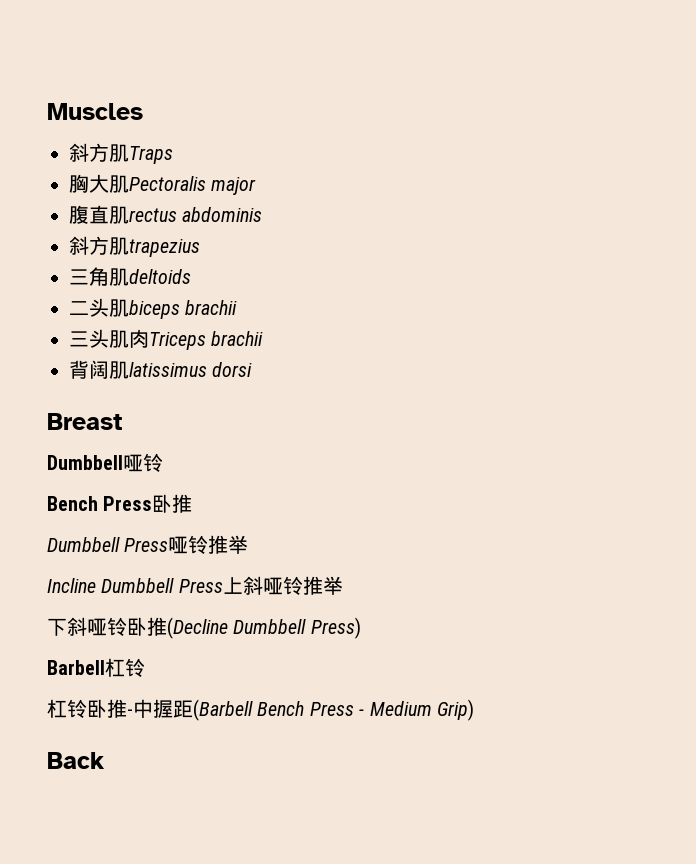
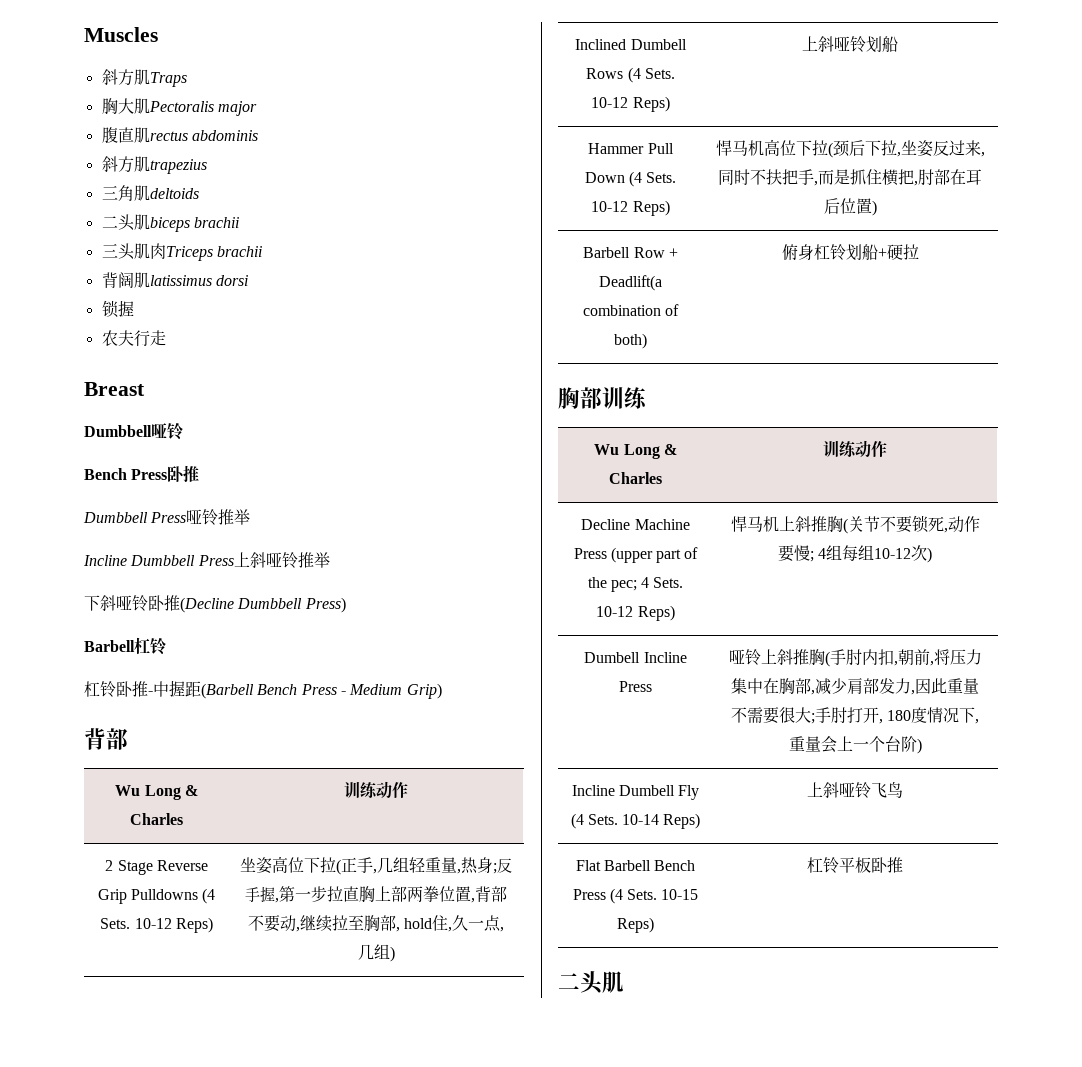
(253, 369) none -> [101,300,134,318] [101,330,166,347] // 锁握 // 农夫行走
[47,752,105,769] Back -> [84,728,128,750] [115,785,198,800] [130,813,183,825] [344,781,408,799] [105,860,208,875] [97,888,216,904] [100,917,213,933] [240,856,512,875] [245,886,507,903] [247,915,505,932] [357,944,395,962] [575,39,687,50] [586,67,675,83] [591,96,670,112] [802,36,898,53] [588,143,674,154] [584,171,677,187] [591,200,670,216] [715,139,985,158] [718,169,982,186] [823,198,877,216] [583,247,678,258] [599,275,662,291] [582,304,680,316] [614,333,647,349] [781,244,919,261] [558,387,648,409] [594,444,677,459] [609,472,662,484] [823,440,887,458] [581,519,690,530] [573,547,699,563] [587,577,684,592] [596,605,675,621] [730,515,980,534] [777,545,933,563] [584,652,687,663] [619,681,652,692] [728,649,982,667] [731,678,979,695] [730,707,980,724] [788,736,922,754] [571,785,700,800] [570,813,701,829] [807,782,903,799] [575,860,696,871] [572,888,699,904] [617,917,654,933] [807,857,903,874] [558,971,624,994] 背部 // Wu Long & Charles | 训练动作 // 2 Stage Reverse Grip Pulldowns (4 Sets. 10-12 Reps) | 坐姿高位下拉(正手,几组轻重量,热身;反手握,第一步拉直胸上部两拳位置,背部不要动,继续拉至胸部, hold住,久一点,几组) // Inclined Dumbell Rows (4 Sets. 10-12 Reps) | 上斜哑铃划船 // Hammer Pull Down (4 Sets. 10-12 Reps) | 悍马机高位下拉(颈后下拉,坐姿反过来,同时不扶把手,而是抓住横把,肘部在耳后位置) // Barbell Row + Deadlift(a combination of both) | 俯身杠铃划船+硬拉 // 胸部训练 // Wu Long & Charles | 训练动作 // Decline Machine Press (upper part of the pec; 4 Sets. 10-12 Reps) | 悍马机上斜推胸(关节不要锁死,动作要慢; 4组每组10-12次) // Dumbell Incline Press | 哑铃上斜推胸(手肘内扣,朝前,将压力集中在胸部,减少肩部发力,因此重量不需要很大;手肘打开, 180度情况下,重量会上一个台阶) // Incline Dumbell Fly (4 Sets. 10-14 Reps) | 上斜哑铃飞鸟 // Flat Barbell Bench Press (4 Sets. 10-15 Reps) | 杠铃平板卧推 // 二头肌

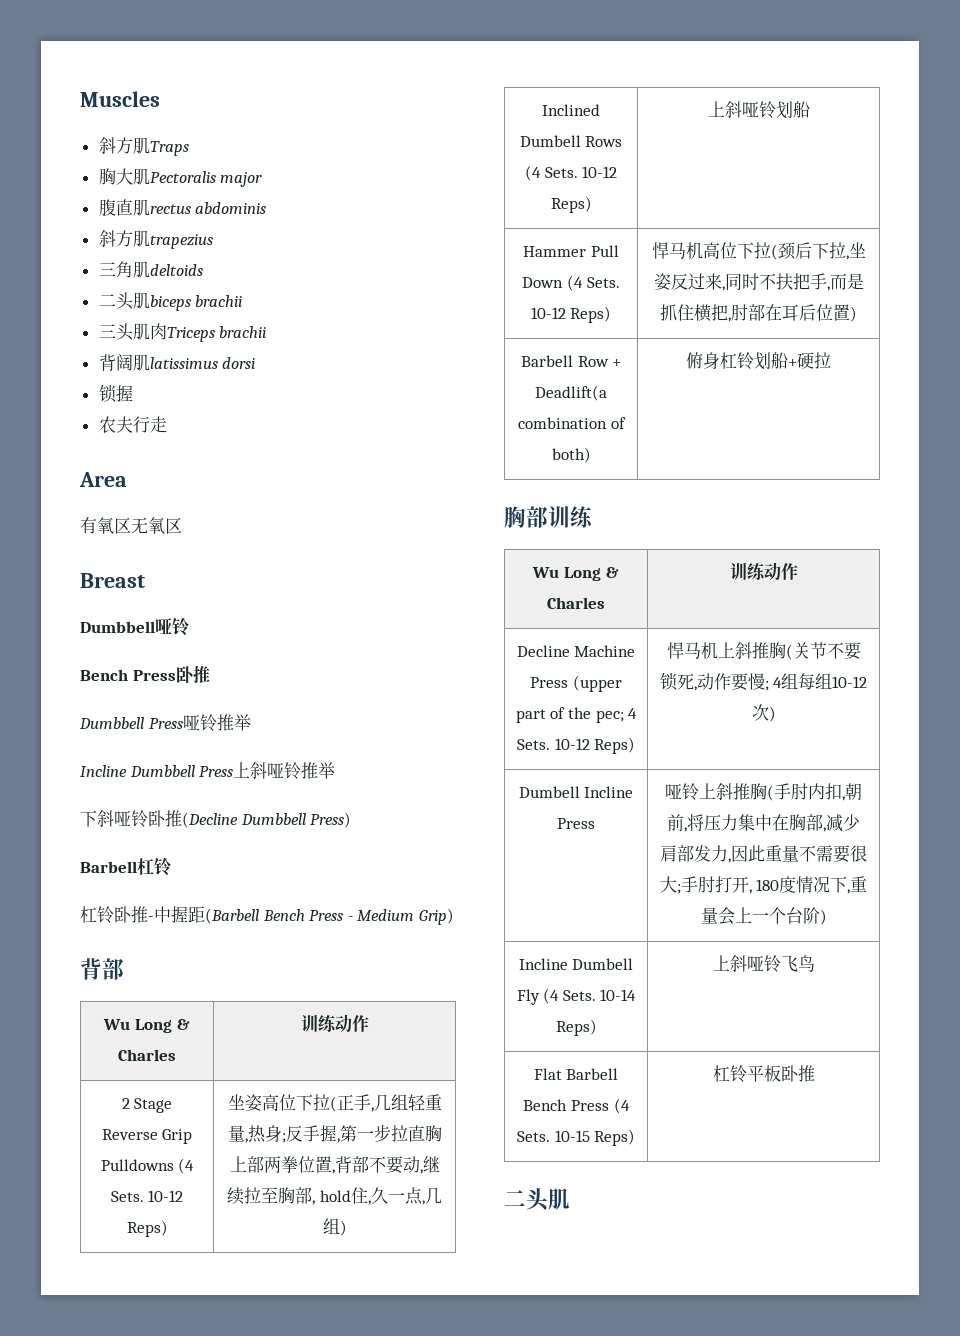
(166, 338) none -> [79,472,127,487] [80,517,182,534] // Area // 有氧区无氧区

